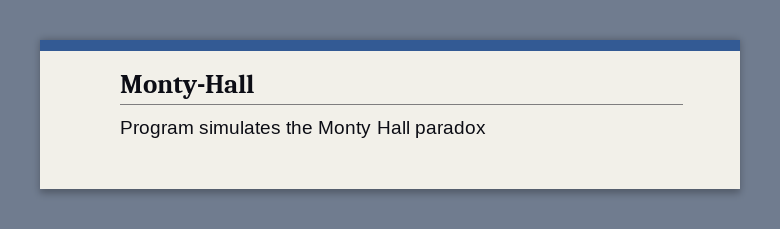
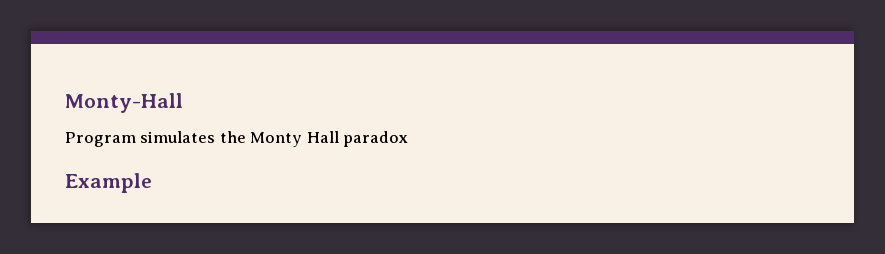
(486, 129) none -> [65,173,152,193] // Example

